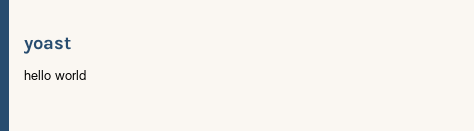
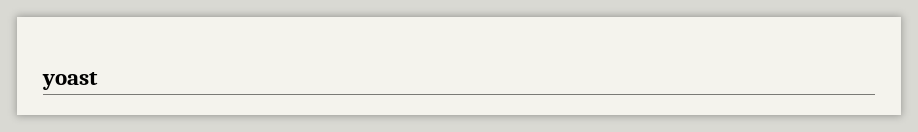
[24,70,86,80] // hello world -> (98, 81) none

